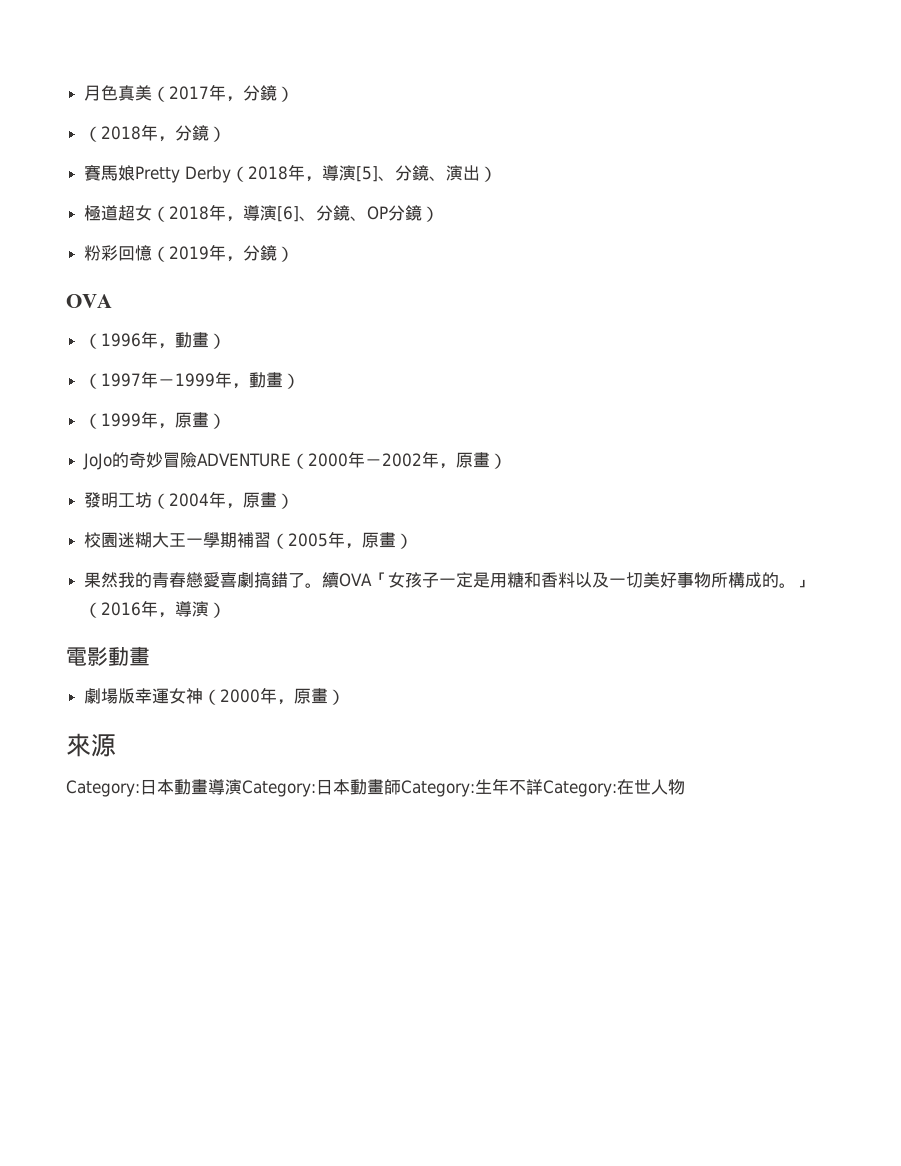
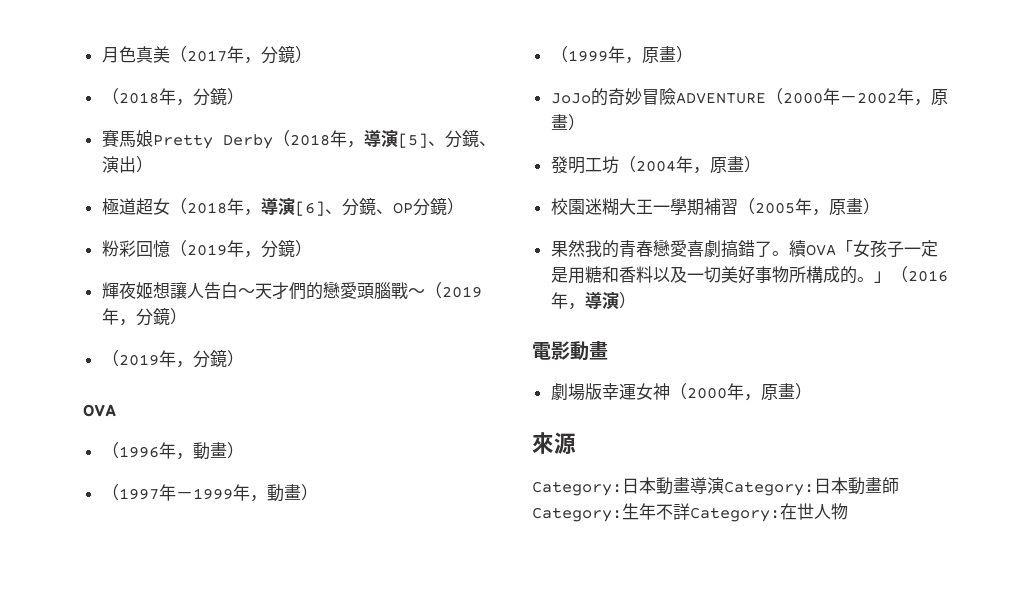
(295, 254) none -> [101,281,482,300] [101,308,187,326] [101,350,244,368] // 輝夜姬想讓人告白～天才們的戀愛頭腦戰～（2019年，分鏡） // （2019年，分鏡）

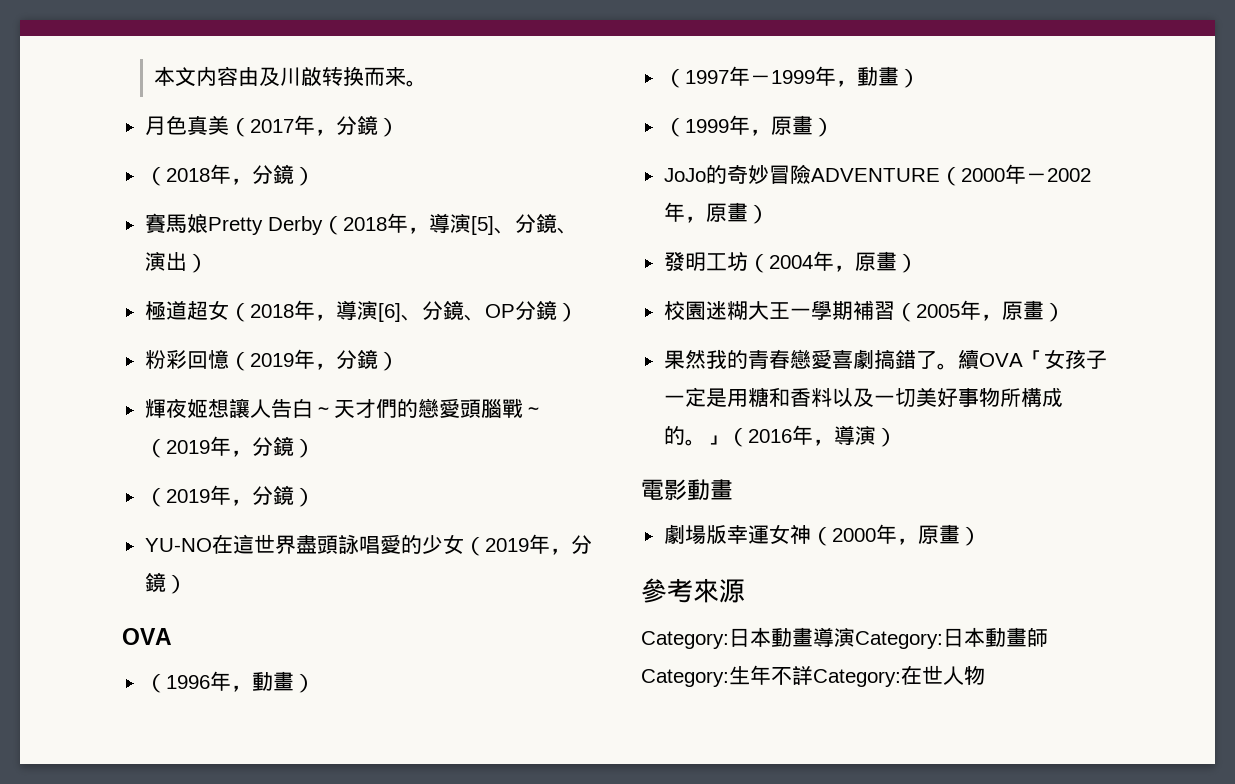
(101, 55) none -> [154,66,428,87] 本文内容由及川啟转换而来。 //
(244, 358) none -> [144,534,592,556] [144,572,187,594] // YU-NO在這世界盡頭詠唱愛的少女（2019年，分鏡）
(812, 391) none -> [641,578,693,603] 參考

